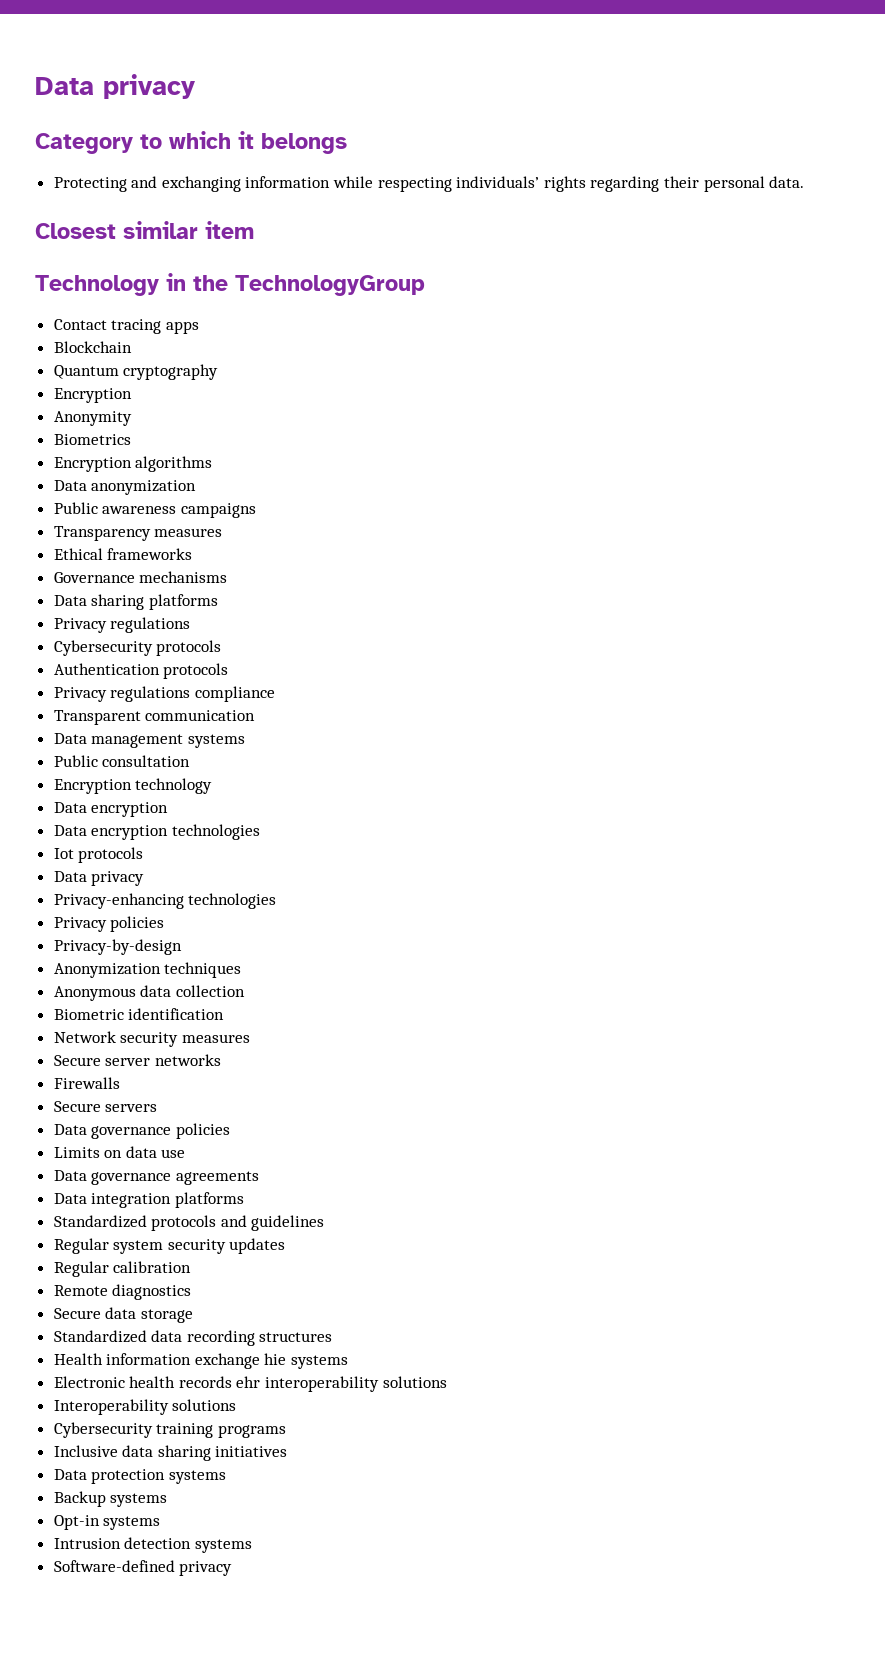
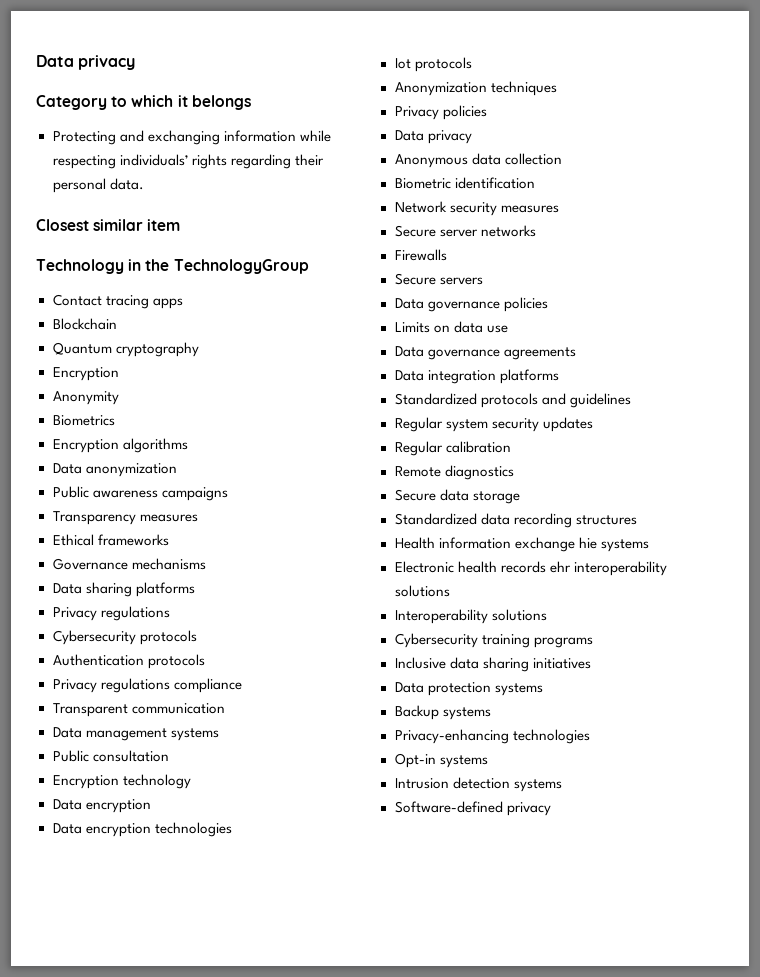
[53,871,145,886] [53,893,277,909] Data privacy // Privacy-enhancing technologies -> [394,81,557,96] Anonymization techniques
[53,939,182,955] [53,962,242,978] Privacy-by-design // Anonymization techniques -> [394,130,472,144] Data privacy
(168, 1500) none -> [394,729,590,744] // Privacy-enhancing technologies

